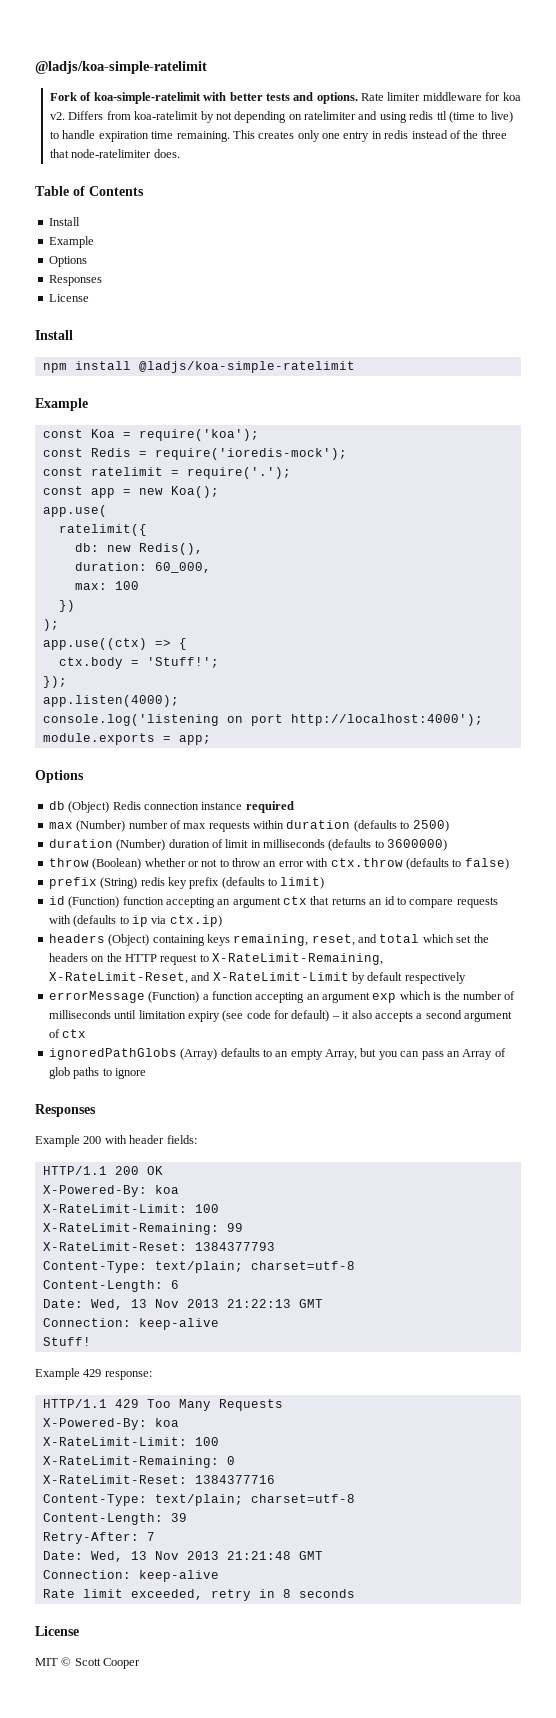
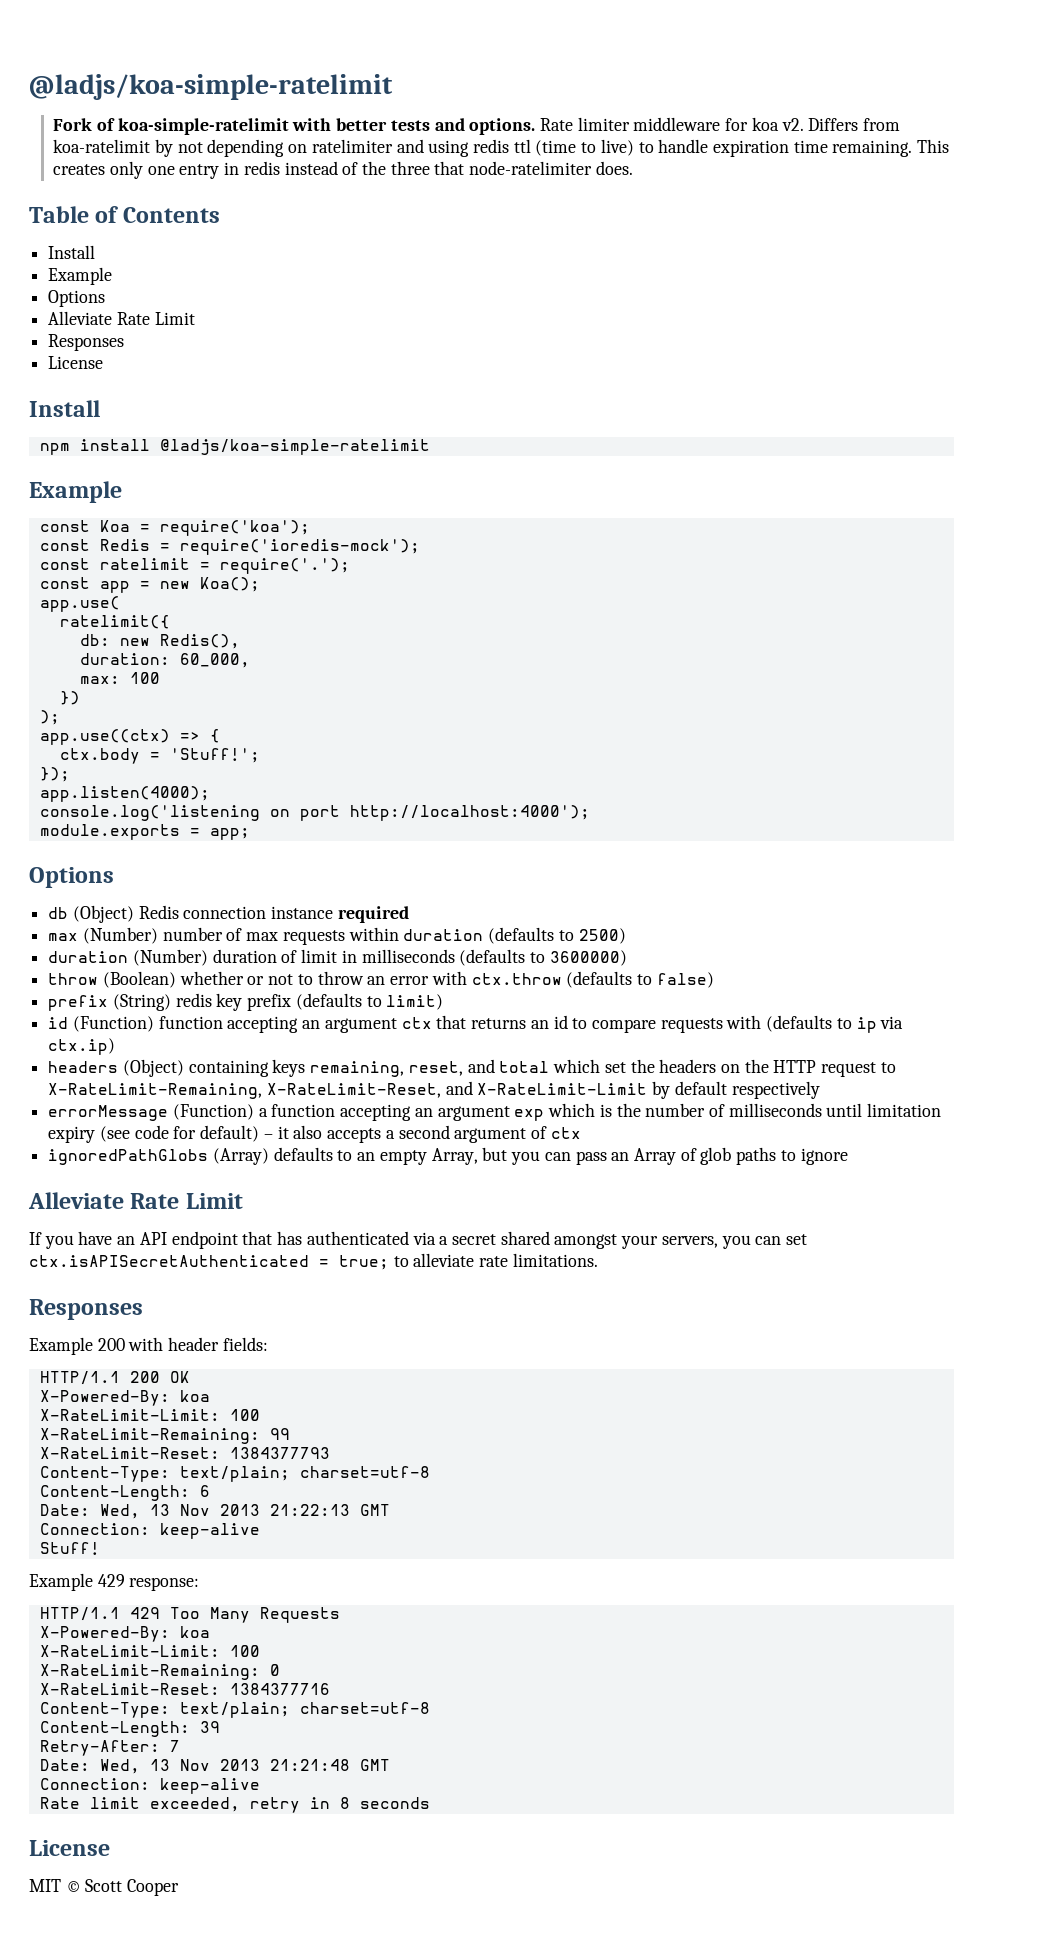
(87, 261) none -> [48,311,195,325] // Alleviate Rate Limit
(146, 1073) none -> [28,1192,243,1209] [29,1231,808,1249] [29,1253,598,1270] // Alleviate Rate Limit // If you have an API endpoint that has authenticated via a secret shared amongst your servers, you can set ctx.isAPISecretAuthenticated = true; to alleviate rate limitations.

